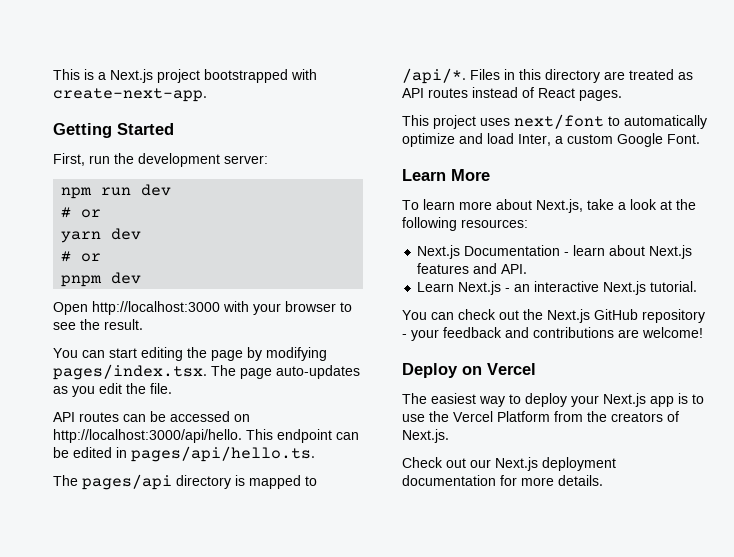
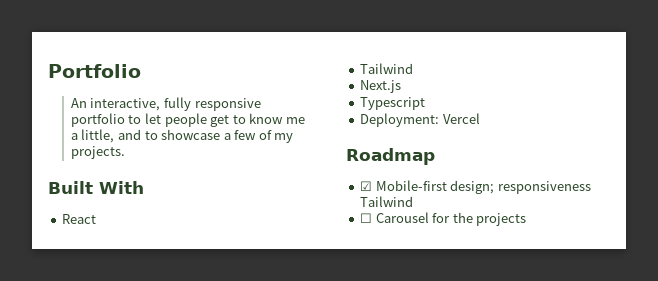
[53,69,317,83] [53,88,207,102] [53,123,174,138] [53,153,268,167] [61,184,172,199] [61,207,102,218] [61,228,142,243] [61,251,102,262] [61,272,142,287] [53,301,352,315] [53,319,143,330] [53,347,327,361] [53,364,360,380] [53,383,172,397] [53,411,250,422] [53,429,359,443] [53,446,315,462] [53,474,317,490] [402,68,693,84] [402,87,622,101] [402,114,707,129] [402,133,700,147] [402,169,490,181] [402,199,696,213] [402,217,528,231] [417,245,693,259] [417,263,528,274] [417,281,698,295] [402,309,705,323] [402,327,703,341] [402,363,536,378] [402,393,704,407] [402,411,679,422] [402,429,449,443] [402,457,616,471] [402,475,603,486] This is a Next.js project bootstrapped with create-next-app. // Getting Started // First, run the development server: // npm run dev // # or // yarn dev // # or // pnpm dev // Open http://localhost:3000 with your browser to see the result. // You can start editing the page by modifying pages/index.tsx. The page auto-updates as you edit the file. // API routes can be accessed on http://localhost:3000/api/hello. This endpoint can be edited in pages/api/hello.ts. // The pages/api directory is mapped to /api/*. Files in this directory are treated as API routes instead of React pages. // This project uses next/font to automatically optimize and load Inter, a custom Google Font. // Learn More // To learn more about Next.js, take a look at the following resources: // Next.js Documentation - learn about Next.js features and API. // Learn Next.js - an interactive Next.js tutorial. // You can check out the Next.js GitHub repository - your feedback and contributions are welcome! // Deploy on Vercel // The easiest way to deploy your Next.js app is to use the Vercel Platform from the creators of Next.js. // Check out our Next.js deployment documentation for more details. -> [48,64,141,78] [70,97,261,111] [70,113,305,127] [70,129,294,143] [70,146,125,159] [48,181,144,194] [62,214,97,224] [360,63,414,74] [360,80,402,93] [360,97,426,110] [360,113,480,127] [346,148,435,165] [360,180,591,194] [360,196,414,207] [360,212,527,226] Portfolio // An interactive, fully responsive portfolio to let people get to know me a little, and to showcase a few of my projects. // Built With // React // Tailwind // Next.js // Typescript // Deployment: Vercel // Roadmap // ☑ Mobile-first design; responsiveness Tailwind // ☐ Carousel for the projects

